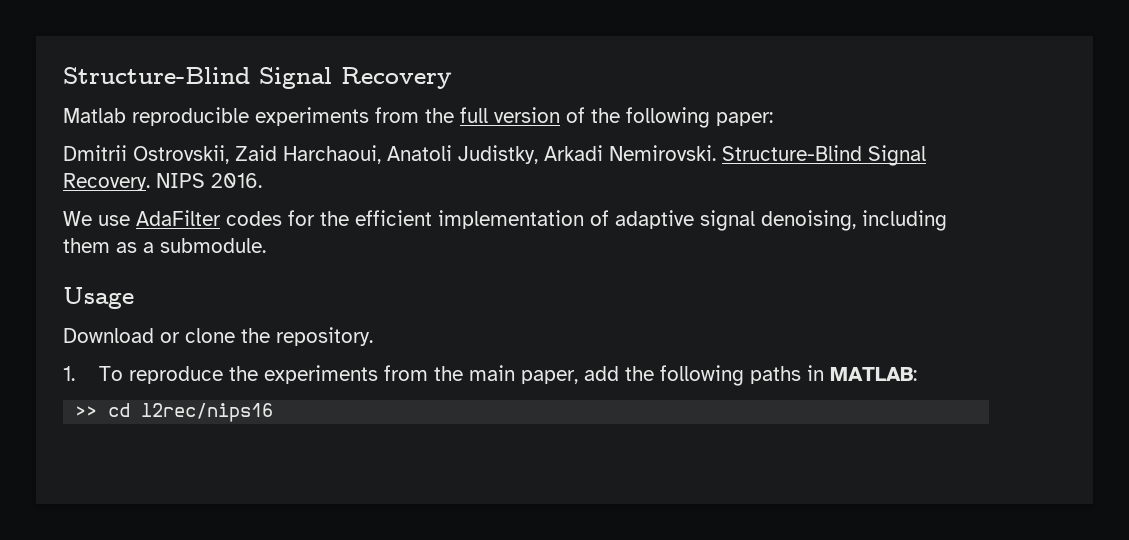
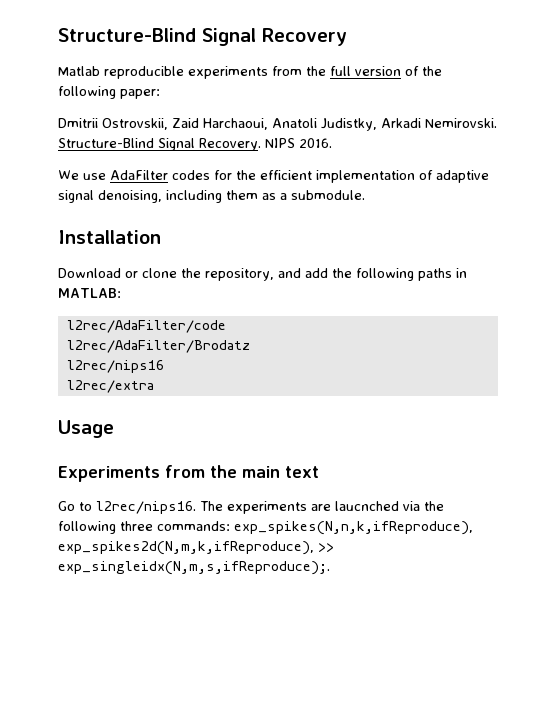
[63,287,134,309] Usage -> [58,230,161,244] Installation
[276,327,373,346] [63,365,578,384] repository. // 1. To reproduce the experiments from the main paper, -> [205,268,301,281] repository, and
[75,403,274,422] >> cd l2rec/nips16 -> [66,320,226,333] [66,340,250,353] [66,360,164,373] [66,380,154,393] [58,420,114,438] [58,465,319,482] [58,501,444,514] [58,521,473,535] [58,541,334,555] [58,561,330,575] l2rec/AdaFilter/code // l2rec/AdaFilter/Brodatz // l2rec/nips16 // l2rec/extra // Usage // Experiments from the main text // Go to l2rec/nips16. The experiments are laucnched via the following three commands: exp_spikes(N,n,k,ifReproduce), exp_spikes2d(N,m,k,ifReproduce), >> exp_singleidx(N,m,s,ifReproduce);.

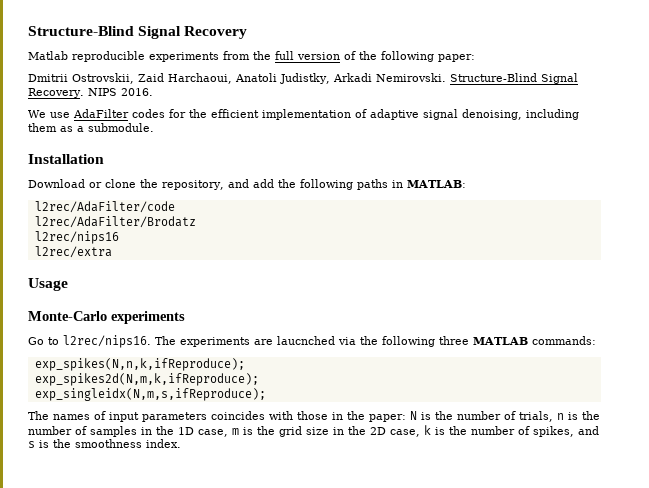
[58,465,319,482] Experiments from the main text -> [28,311,185,324] Monte-Carlo experiments
(153, 526) none -> [473,337,528,345] MATLAB
[234,521,473,535] [58,541,334,555] [58,561,330,575] exp_spikes(N,n,k,ifReproduce), exp_spikes2d(N,m,k,ifReproduce), >> exp_singleidx(N,m,s,ifReproduce);. -> [34,358,245,371] [34,373,259,386] [34,388,266,401] [28,411,600,422] [28,425,599,437] [28,439,181,448] // exp_spikes(N,n,k,ifReproduce); // exp_spikes2d(N,m,k,ifReproduce); // exp_singleidx(N,m,s,ifReproduce); // The names of input parameters coincides with those in the paper: N is the number of trials, n is the number of samples in the 1D case, m is the grid size in the 2D case, k is the number of spikes, and s is the smoothness index.

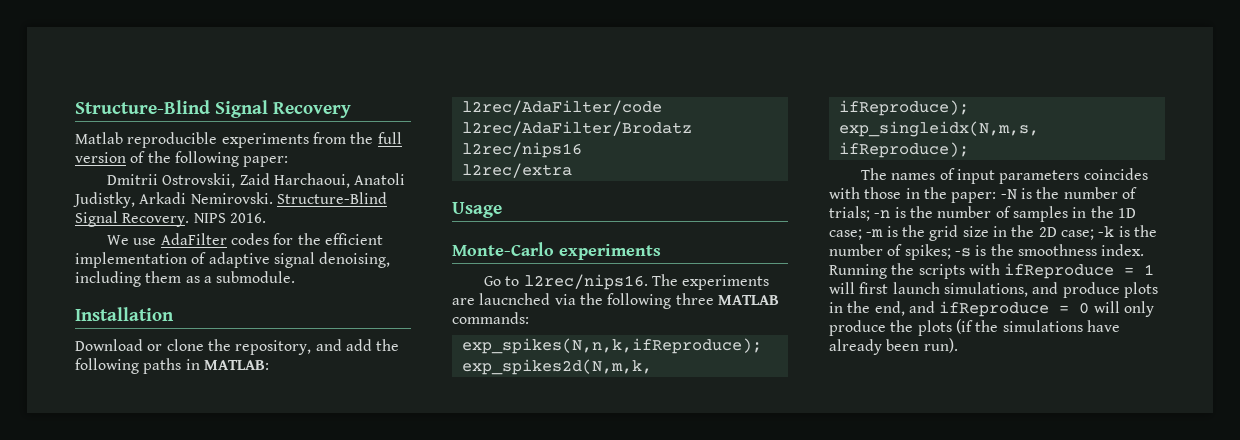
[410,411,564,422] N is the number of trials, n -> [1000,187,1137,200] [829,206,891,221] -N is the number of trials; -n
[198,428,239,437] case, m -> [829,229,884,240] case; -m
[390,425,599,437] [28,441,35,448] case, k is the number of spikes, and s -> [1060,225,1157,240] [829,244,971,260] case; -k is the number of spikes; -s
(181, 443) none -> [829,263,1155,279] [829,282,1158,298] [829,301,1154,317] [829,319,1120,336] [829,338,958,355] Running the scripts with ifReproduce = 1 will first launch simulations, and produce plots in the end, and ifReproduce = 0 will only produce the plots (if the simulations have already been run).

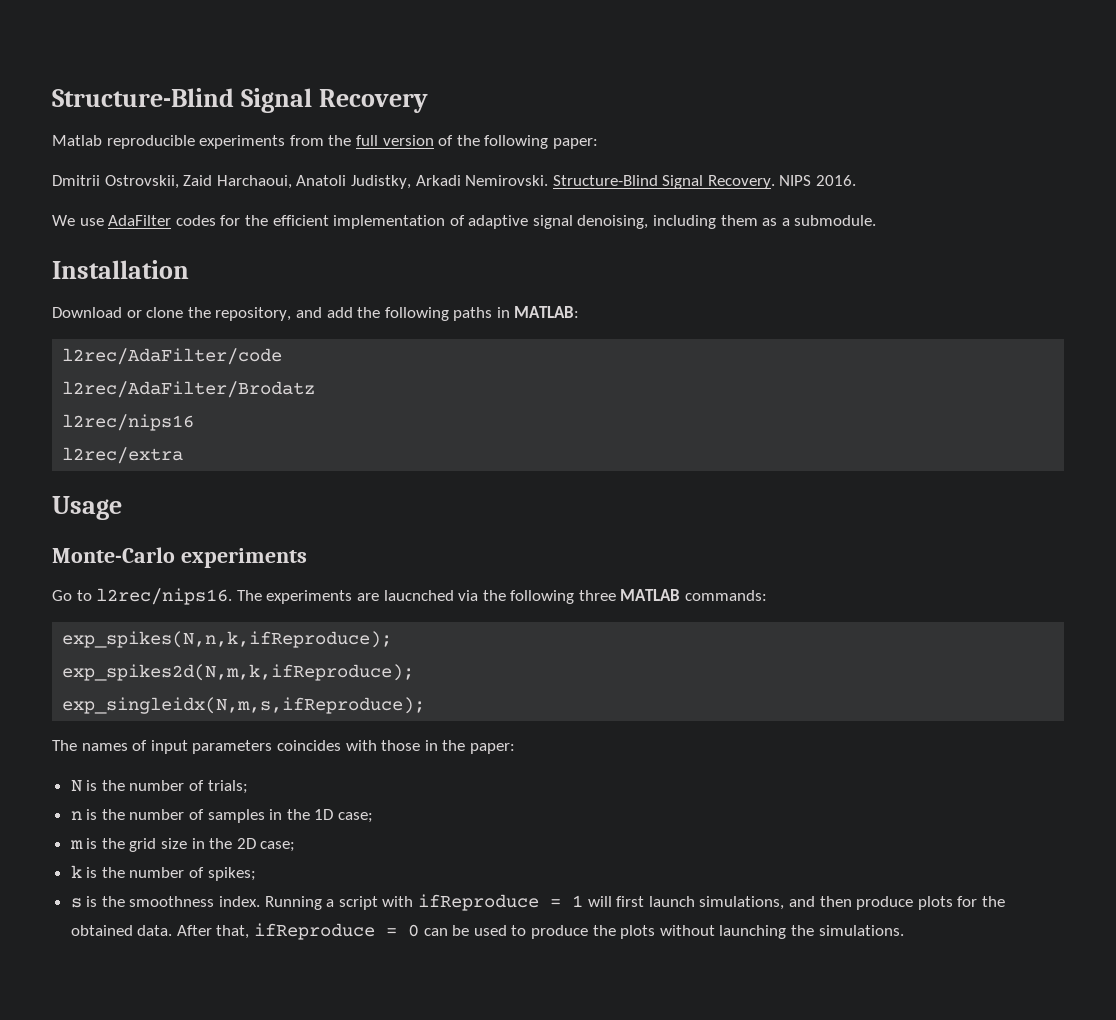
[1000,189,1017,200] -N -> [70,780,82,792] // N
[874,210,891,218] -n -> [70,811,82,820] // n
[866,229,884,237] -m -> [69,840,83,849] // m
[1098,226,1115,237] -k -> [70,865,82,878] // k
[954,248,971,257] -s -> [70,898,82,908] // s
[891,263,965,279] the scripts -> [326,896,378,910] a script
(1059, 288) none -> [819,896,852,907] then
[829,301,1154,317] [829,319,1120,336] [829,338,958,355] in the end, and ifReproduce = 0 will only produce the plots (if the simulations have already been run). -> [957,896,1005,907] [70,923,904,940] for the obtained data. After that, ifReproduce = 0 can be used to produce the plots without launching the simulations.

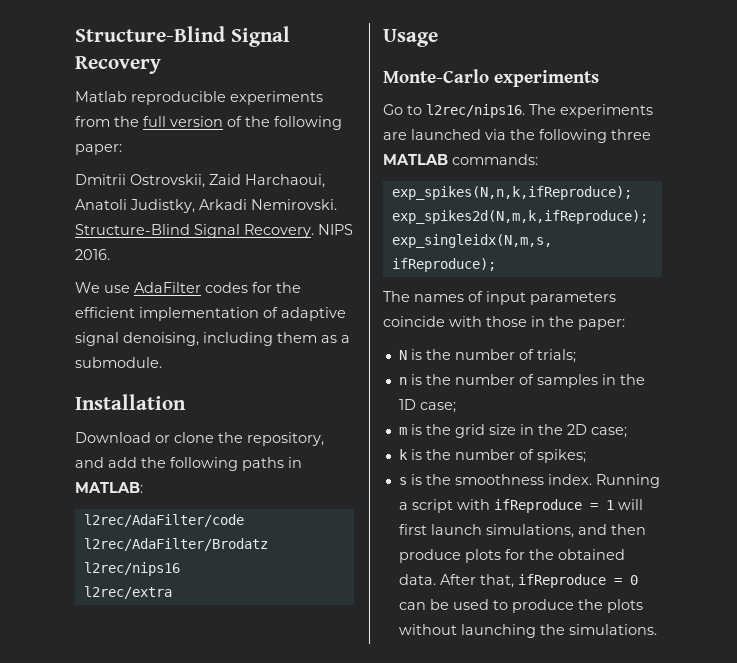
[383,590,454,601] laucnched -> [411,129,481,140] launched
[276,740,341,751] coincides -> [383,316,445,327] coincide

